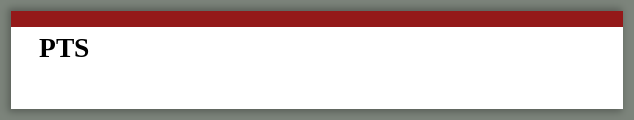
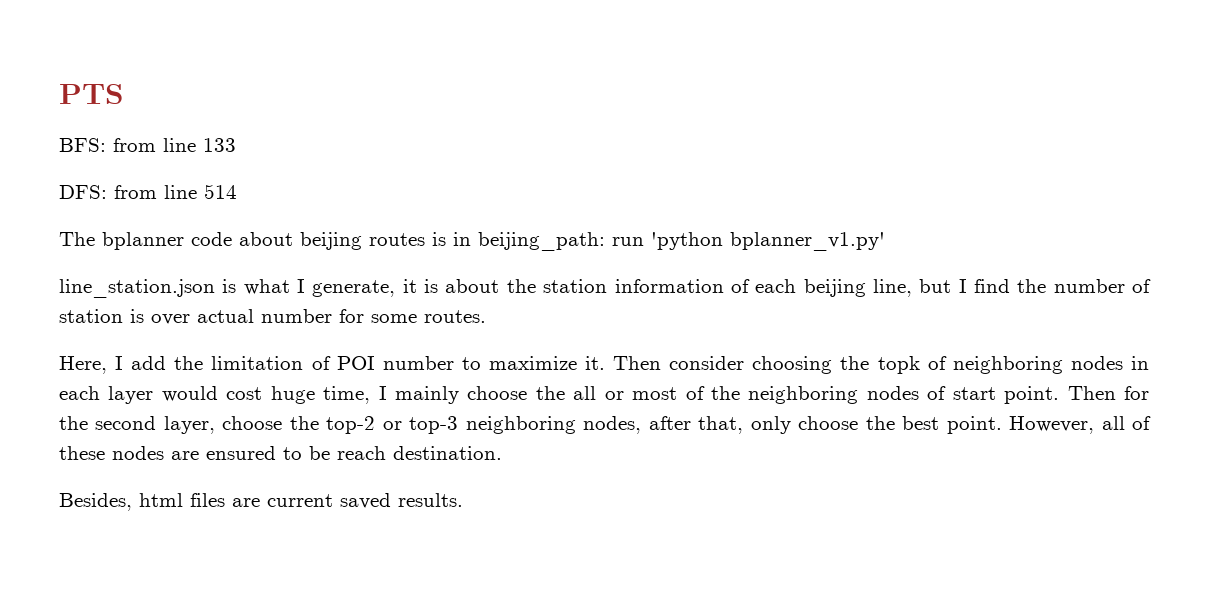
(89, 48) none -> [59,138,236,152] [59,184,237,199] [59,232,885,251] [59,279,1152,298] [59,309,486,325] [59,356,1149,374] [59,386,1150,404] [59,416,1152,434] [59,446,502,460] [59,493,463,511] // BFS: from line 133 // DFS: from line 514 // The bplanner code about beijing routes is in beijing_path: run 'python bplanner_v1.py' // line_station.json is what I generate, it is about the station information of each beijing line, but I find the number of station is over actual number for some routes. // Here, I add the limitation of POI number to maximize it. Then consider choosing the topk of neighboring nodes in each layer would cost huge time, I mainly choose the all or most of the neighboring nodes of start point. Then for the second layer, choose the top-2 or top-3 neighboring nodes, after that, only choose the best point. However, all of these nodes are ensured to be reach destination. // Besides, html files are current saved results.

